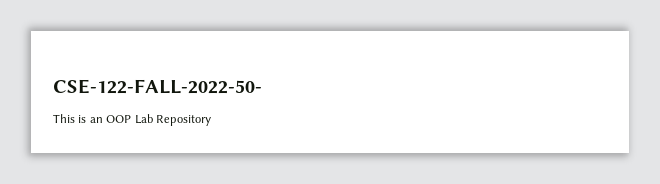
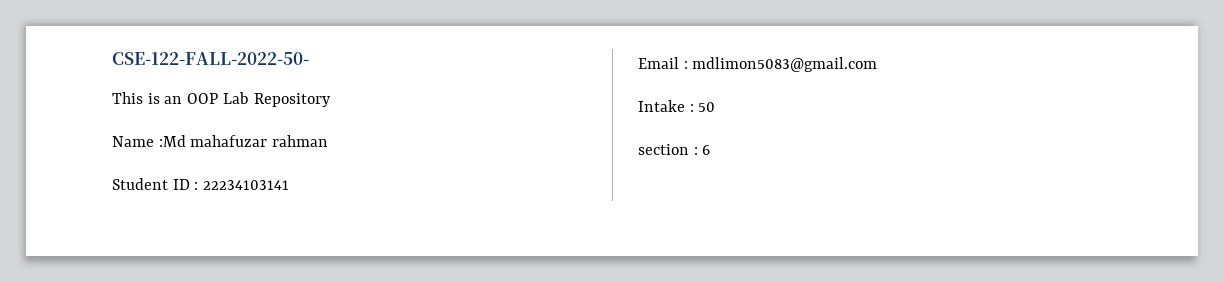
(211, 120) none -> [112,135,329,147] [112,178,290,190] [638,57,878,72] [638,100,716,112] [638,144,711,155] // Name :Md mahafuzar rahman // Student ID : 22234103141 // Email : mdlimon5083@gmail.com // Intake : 50 // section : 6

